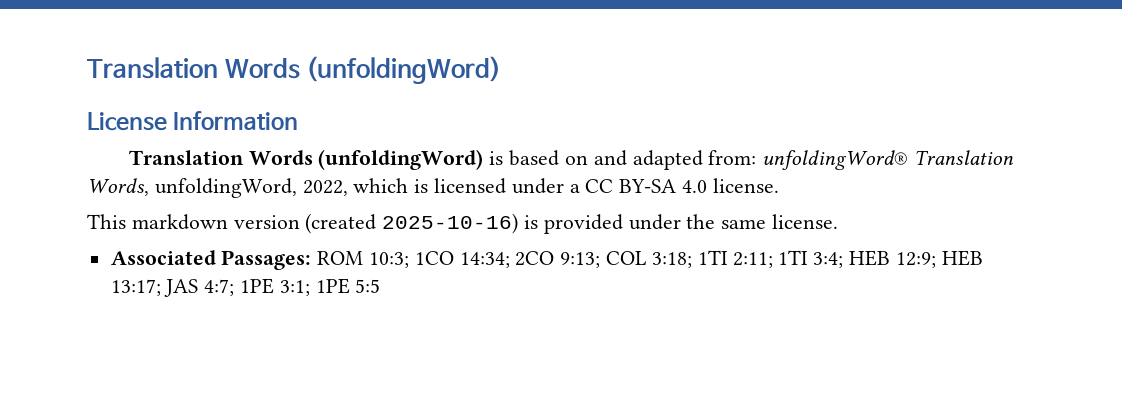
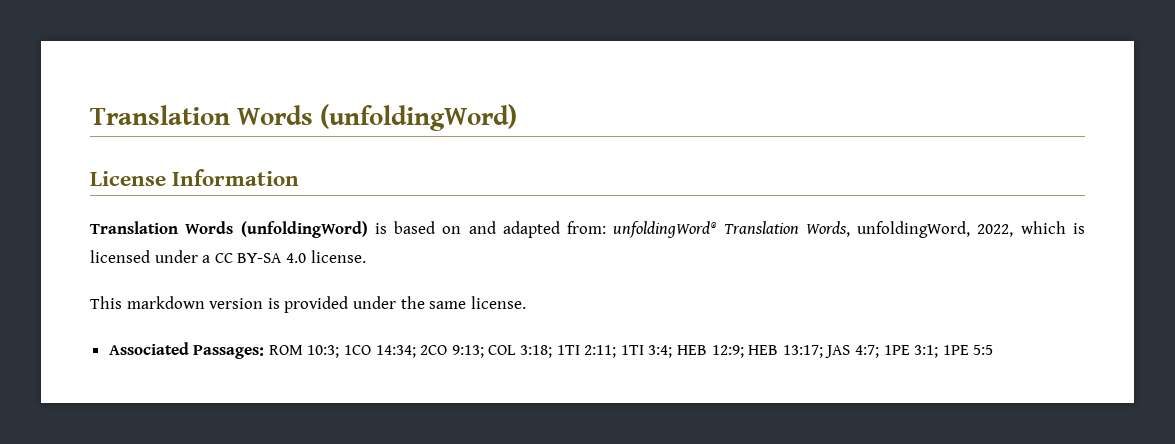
[305,213,519,234] (created 2025-10-16) -> (264, 303) none

